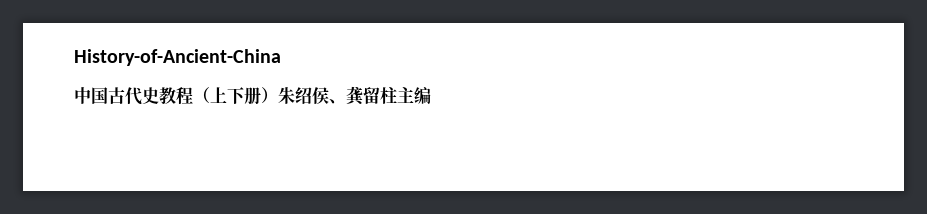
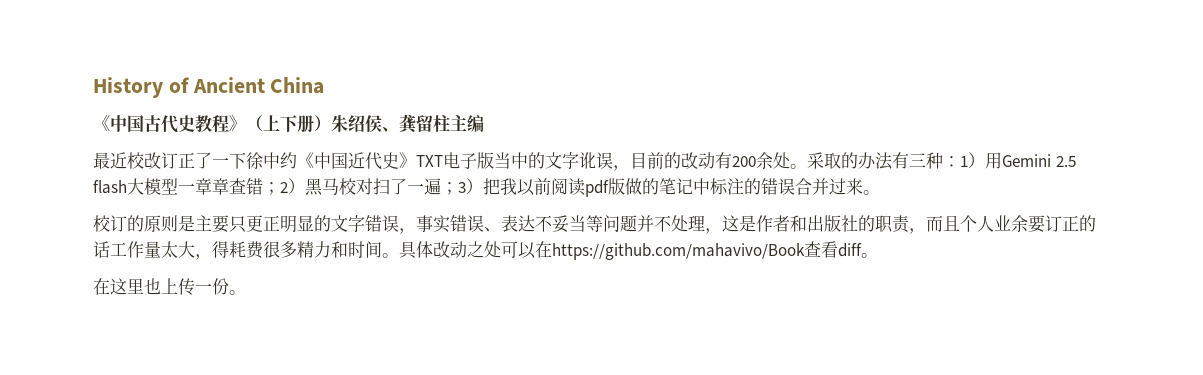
[74,49,281,66] History-of-Ancient-China // -> [93,77,325,98] [93,115,110,132] History of Ancient China // 《
(193, 96) none -> [229,115,246,132] 》
(431, 95) none -> [93,152,1076,171] [93,178,880,197] [93,215,1096,234] [93,241,878,260] [93,278,246,296] // 最近校改订正了一下徐中约《中国近代史》TXT电子版当中的文字讹误，目前的改动有200余处。采取的办法有三种：1）用Gemini 2.5 flash大模型一章章查错；2）黑马校对扫了一遍；3）把我以前阅读pdf版做的笔记中标注的错误合并过来。 // 校订的原则是主要只更正明显的文字错误，事实错误、表达不妥当等问题并不处理，这是作者和出版社的职责，而且个人业余要订正的话工作量太大，得耗费很多精力和时间。具体改动之处可以在https://github.com/mahavivo/Book查看diff。 // 在这里也上传一份。

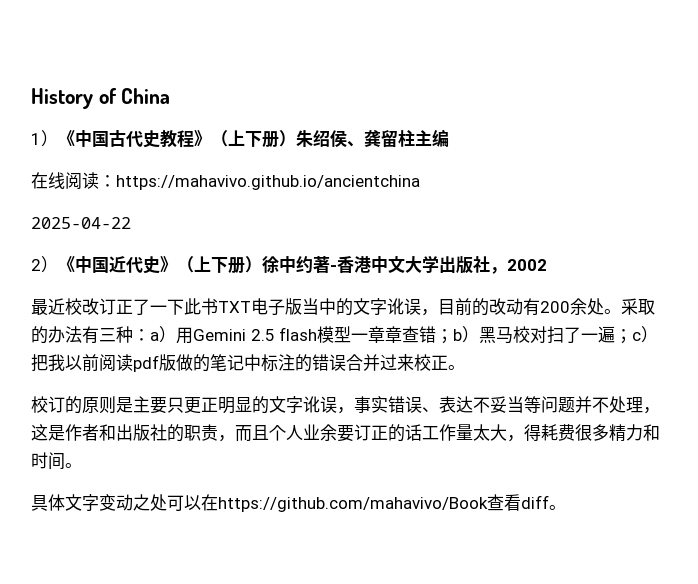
[192,77,265,93] Ancient -> (117, 96) none
(325, 85) none -> [31,130,58,147] 1）
(484, 123) none -> [31,172,420,190] [31,217,131,229] [31,255,547,274] // 在线阅读：https://mahavivo.github.io/ancientchina // 2025-04-22 // 2）《中国近代史》（上下册）徐中约著-香港中文大学出版社，2002
[246,152,416,170] 徐中约《中国近代史》 -> [184,298,218,315] 此书
[960,156,968,167] 1 -> [150,332,159,341] a
[127,178,144,195] 大 -> (318, 334) none
[280,182,288,193] 2 -> [453,329,463,341] b
[458,182,466,193] 3 -> [632,332,642,341] c
(863, 186) none -> [414,354,448,371] 校正
[365,215,382,232] 错 -> [303,396,320,413] 讹
[399,241,450,259] 具体改 -> [31,494,116,511] // 具体文字变
[93,278,246,296] // 在这里也上传一份。 -> (566, 507) none

